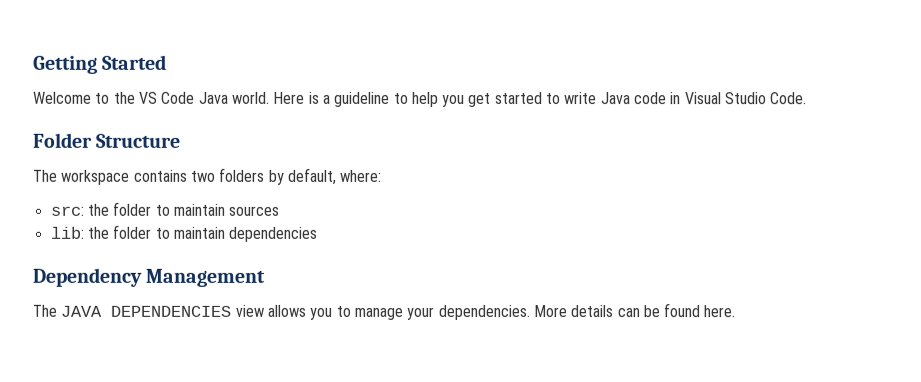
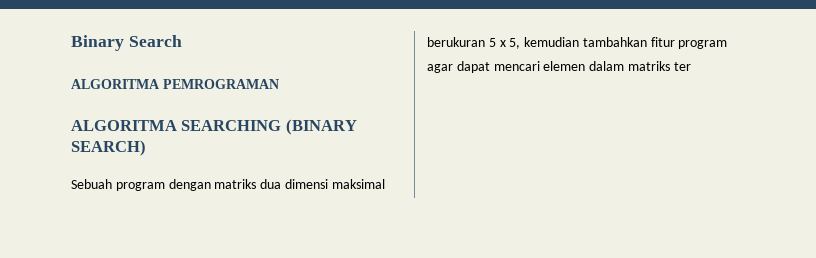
[33,54,168,74] [33,91,808,108] [33,132,182,148] [33,167,383,185] [49,201,280,216] [49,224,318,242] [32,267,266,287] [32,303,736,321] Getting Started // Welcome to the VS Code Java world. Here is a guideline to help you get started to write Java code in Visual Studio Code. // Folder Structure // The workspace contains two folders by default, where: // src: the folder to maintain sources // lib: the folder to maintain dependencies // Dependency Management // The JAVA DEPENDENCIES view allows you to manage your dependencies. More details can be found here. -> [71,35,182,51] [71,79,279,89] [71,119,357,135] [71,140,146,156] [71,179,385,191] [427,37,728,49] [427,61,691,73] Binary Search // ALGORITMA PEMROGRAMAN // ALGORITMA SEARCHING (BINARY SEARCH) // Sebuah program dengan matriks dua dimensi maksimal berukuran 5 x 5, kemudian tambahkan fitur program agar dapat mencari elemen dalam matriks ter

